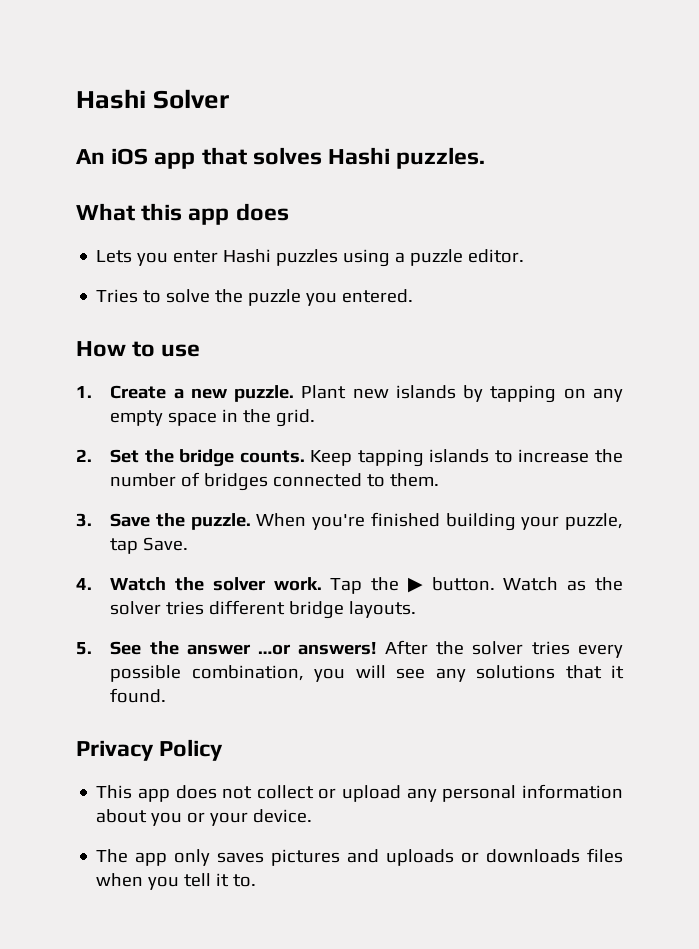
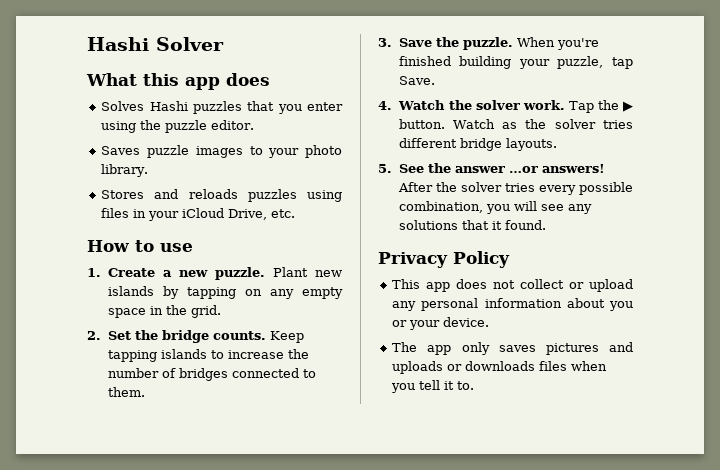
[76,147,486,169] [76,203,289,225] [96,249,525,267] [96,289,414,306] An iOS app that solves Hashi puzzles. // What this app does // Lets you enter Hashi puzzles using a puzzle editor. // Tries to solve the puzzle you entered. -> [86,73,270,90] [101,101,343,114] [101,120,255,133] [101,145,342,158] [101,164,149,177] [101,189,342,202] [101,208,296,221] What this app does // Solves Hashi puzzles that you enter using the puzzle editor. // Saves puzzle images to your photo library. // Stores and reloads puzzles using files in your iCloud Drive, etc.

